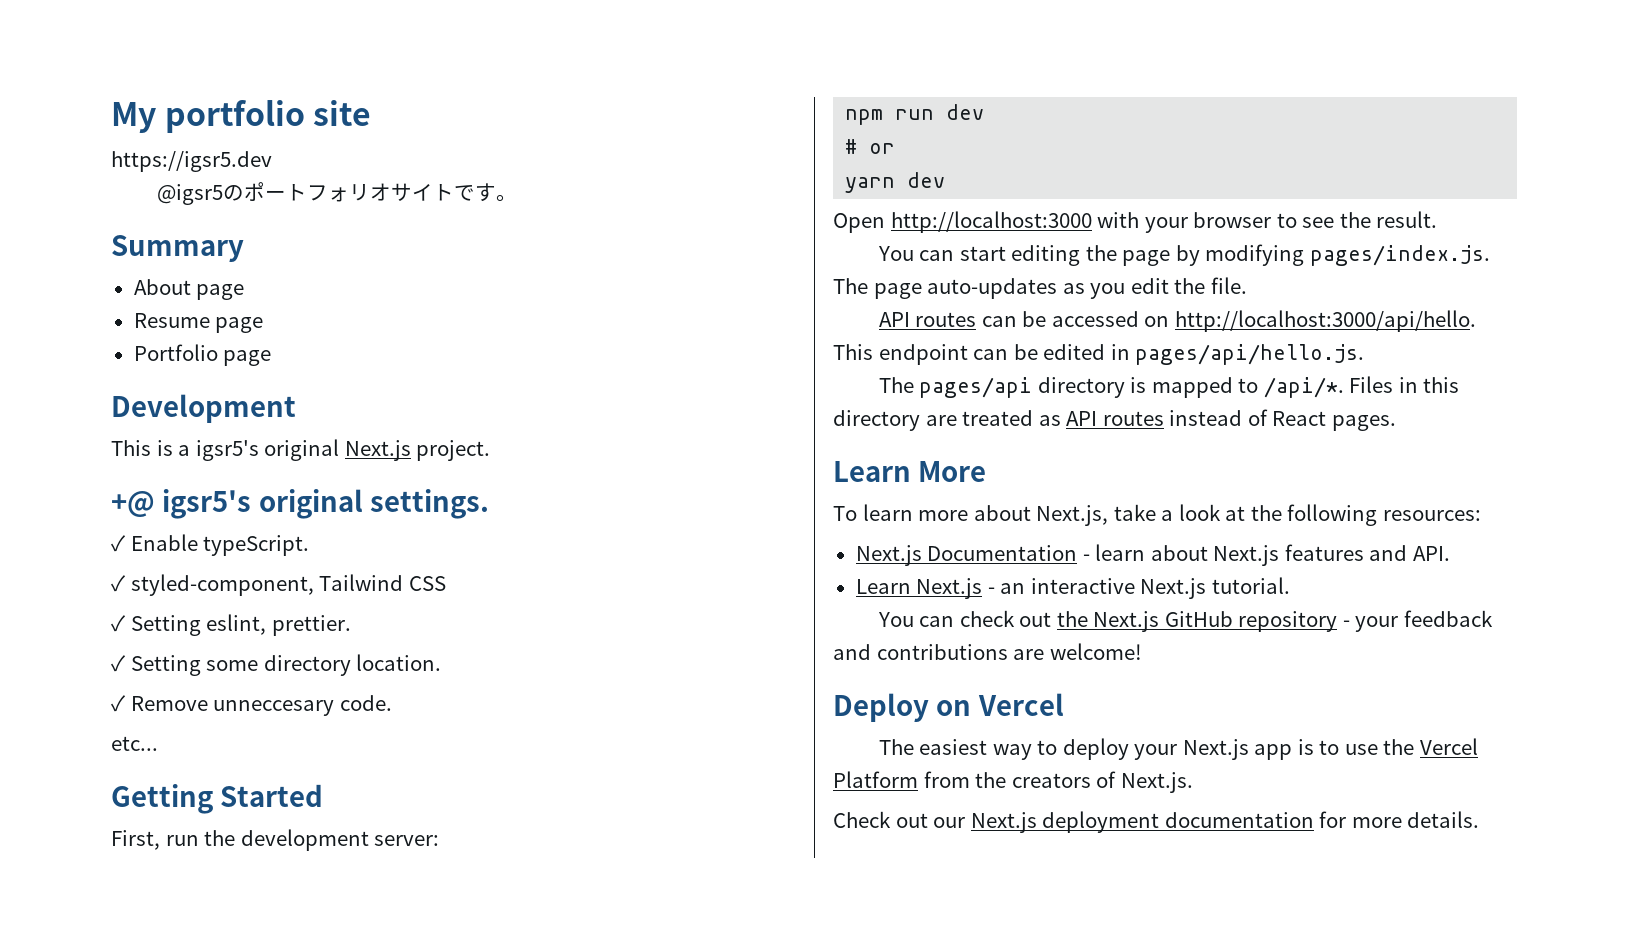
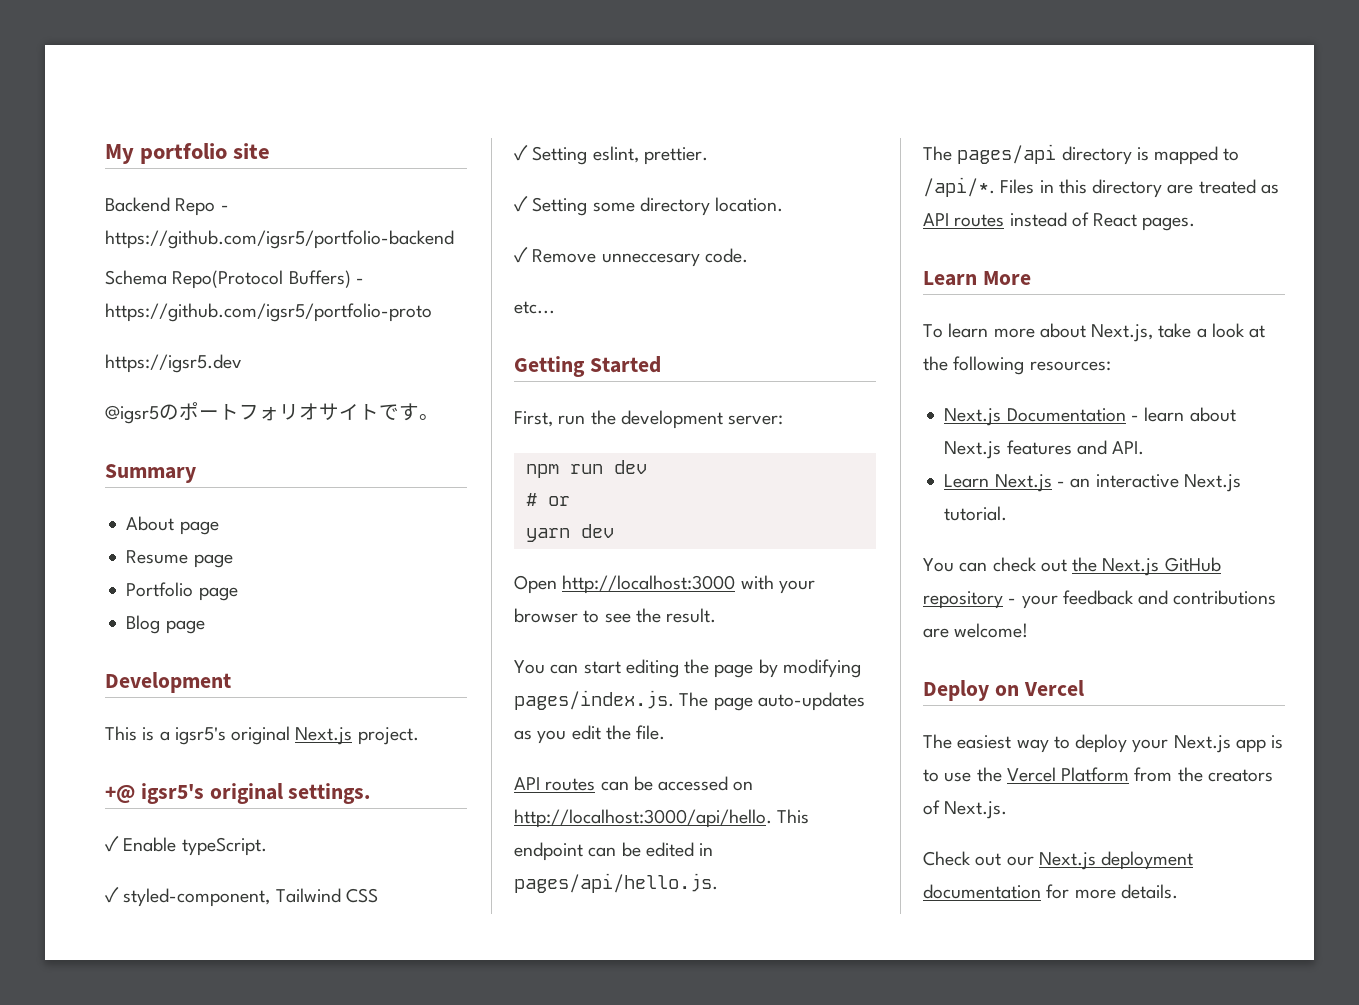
(372, 113) none -> [105,197,229,216] [105,230,454,249] [105,270,364,289] [105,303,432,322] // Backend Repo - https://github.com/igsr5/portfolio-backend // Schema Repo(Protocol Buffers) - https://github.com/igsr5/portfolio-proto
(272, 358) none -> [126,615,205,634] // Blog page

